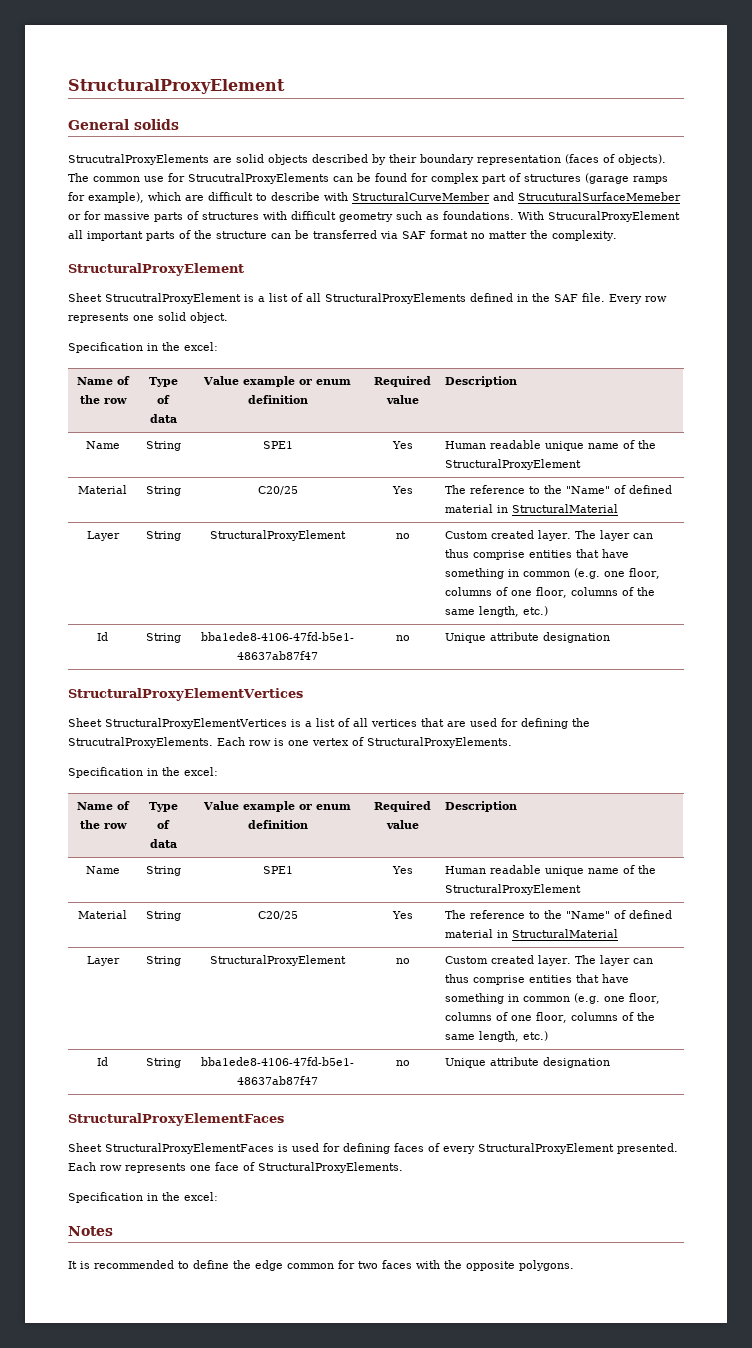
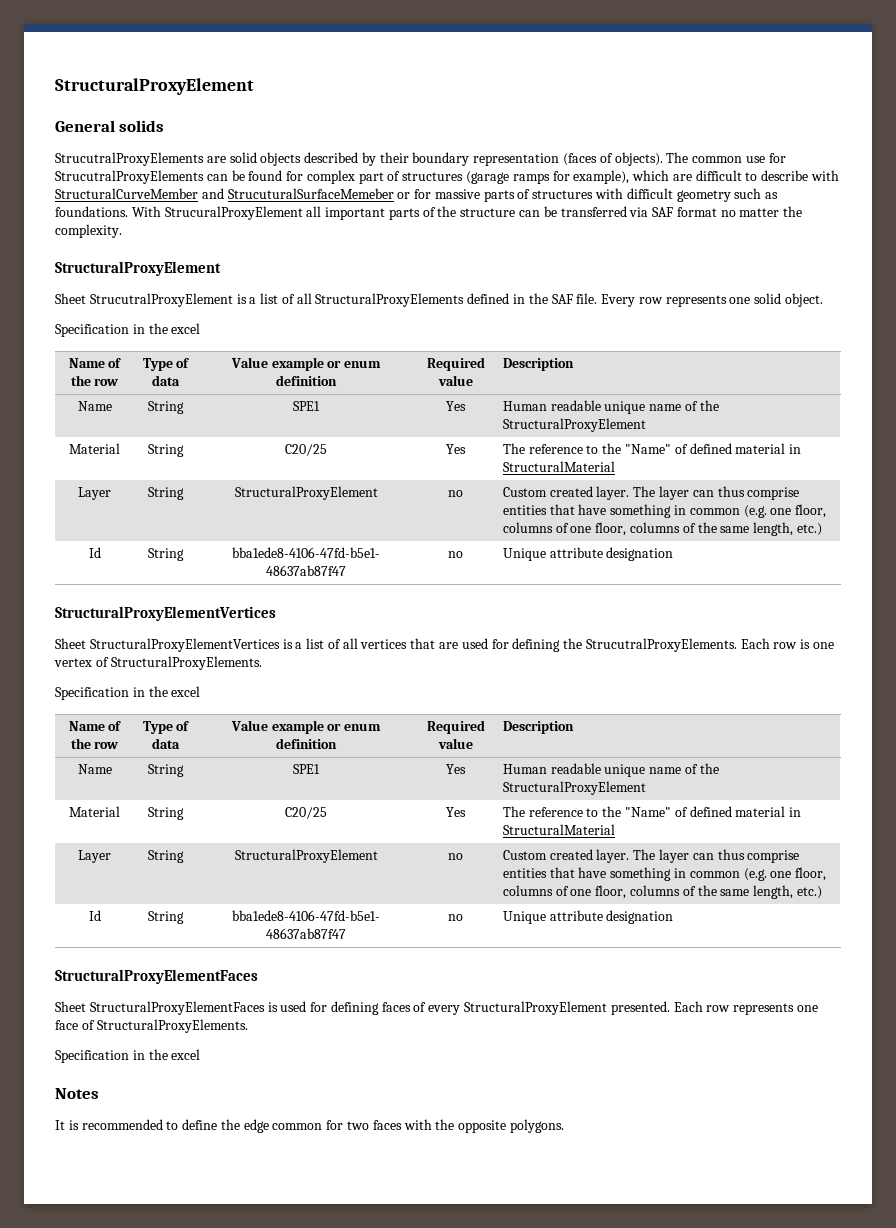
[184,342,218,351] excel: -> [171,323,201,334] excel
[184,767,218,776] excel: -> [171,686,201,697] excel
[184,1192,218,1201] excel: -> [171,1049,201,1060] excel

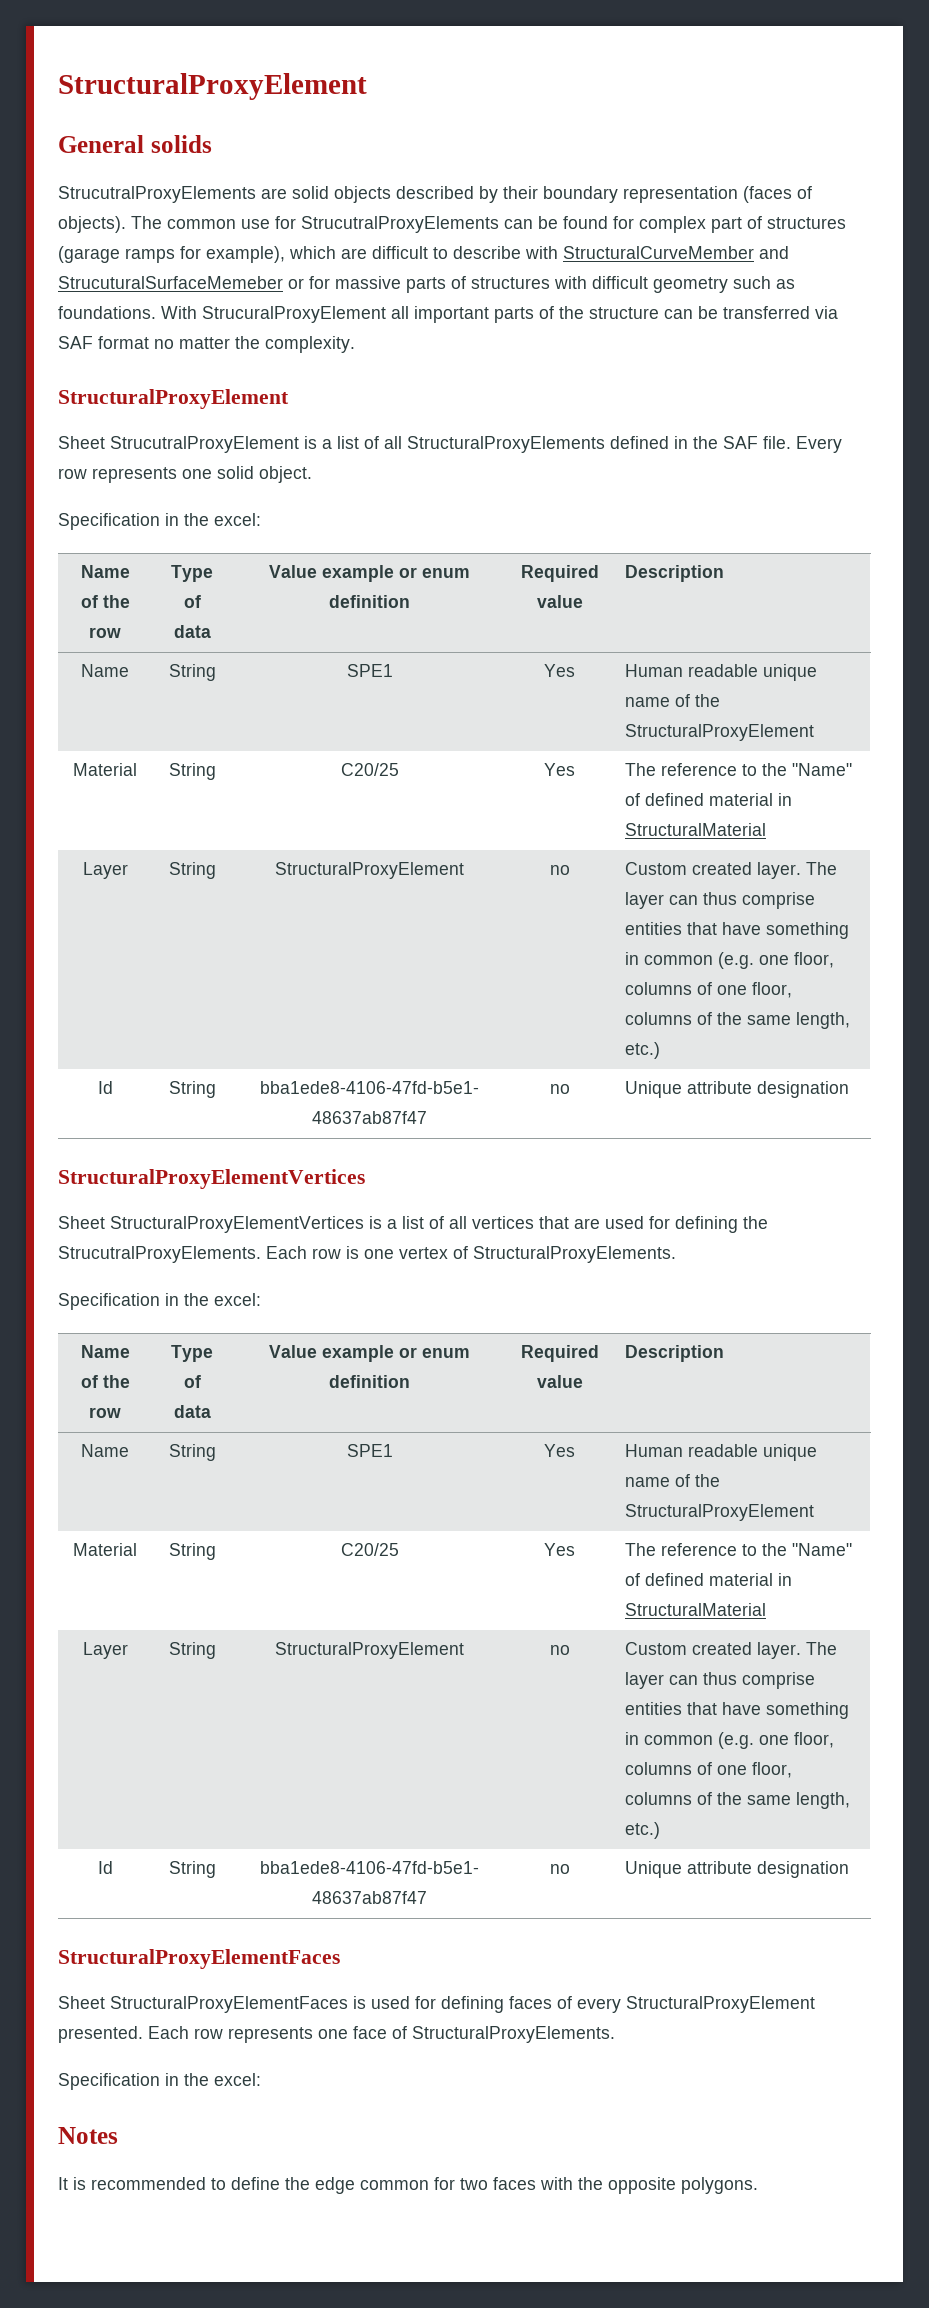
[171,323,201,334] excel -> [214,513,261,526] excel:
[171,686,201,697] excel -> [214,1293,261,1306] excel:
[171,1049,201,1060] excel -> [214,2073,261,2086] excel:

